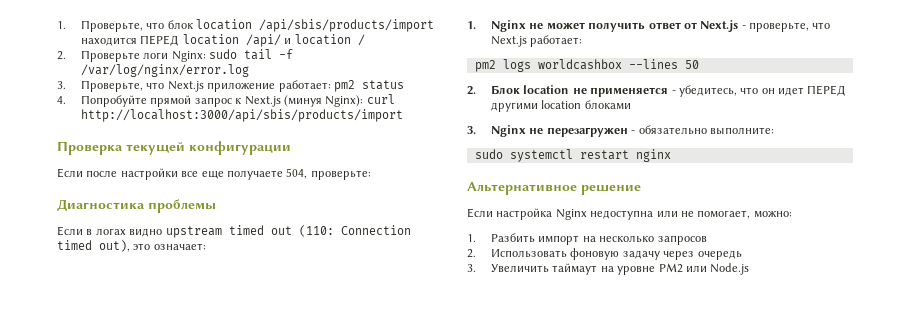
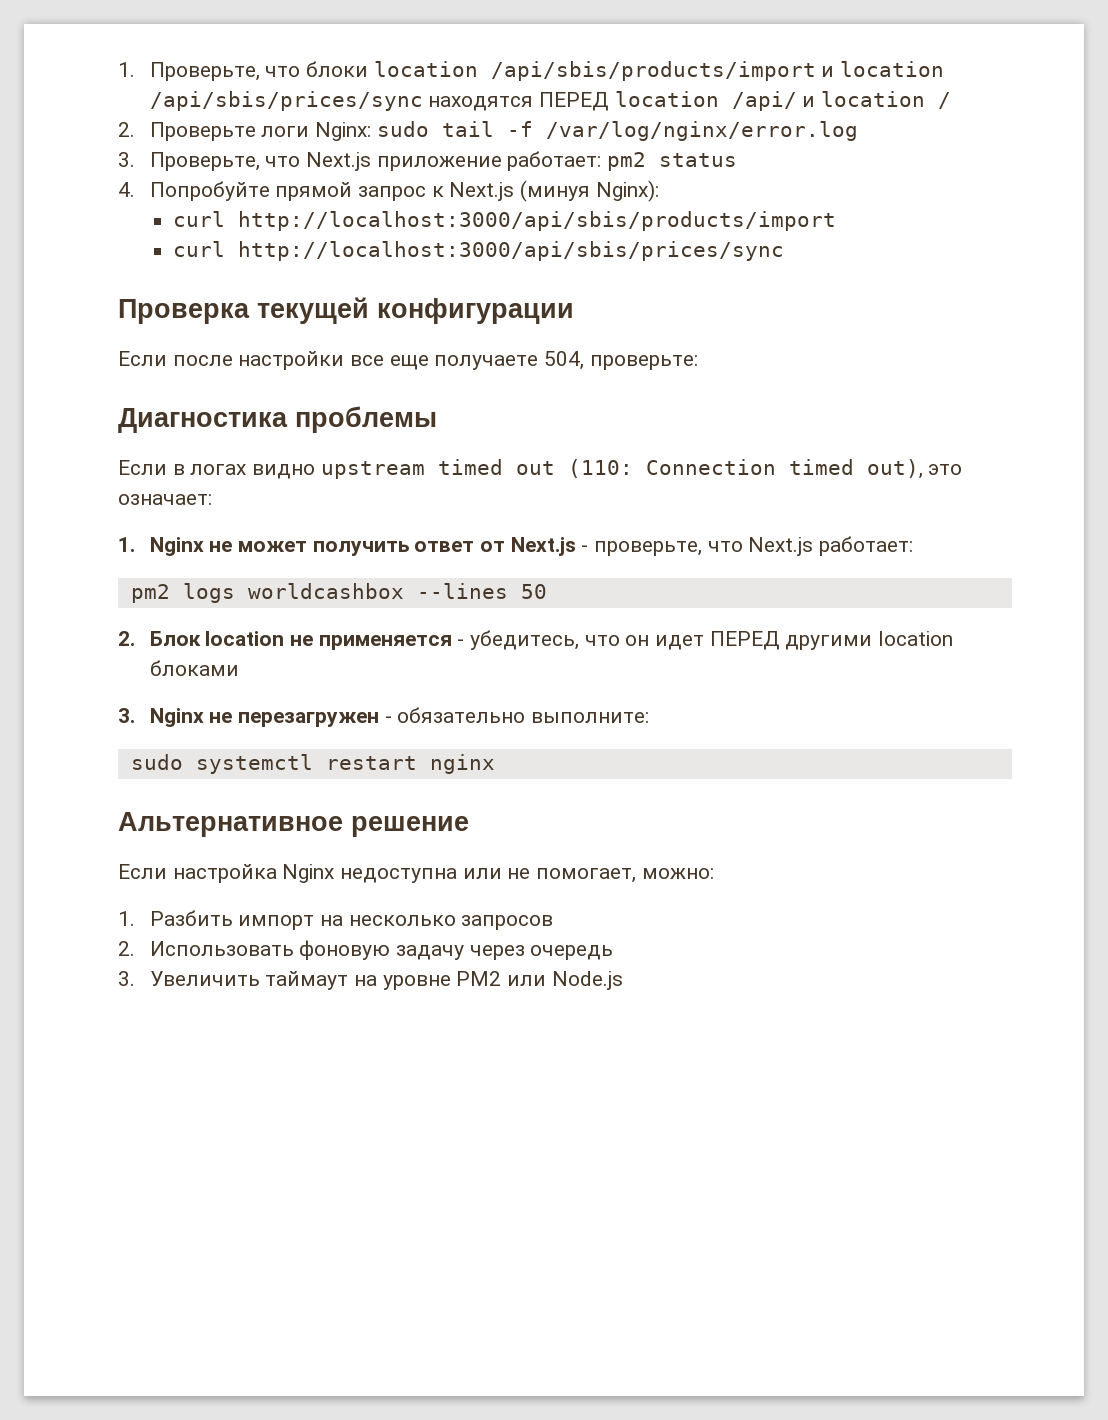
[167,20,193,29] блок -> [306,61,369,77] блоки
[81,37,138,46] находится -> [821,61,945,77] [149,91,534,111] и location /api/sbis/prices/sync находятся
(364, 101) none -> (659, 191) //
(404, 115) none -> [172,241,784,261] // curl http://localhost:3000/api/sbis/prices/sync

